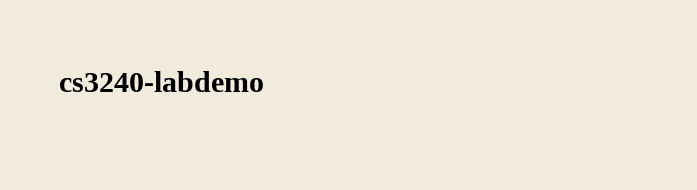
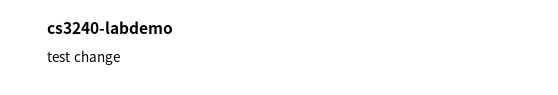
(264, 81) none -> [47,50,120,65] // test change

